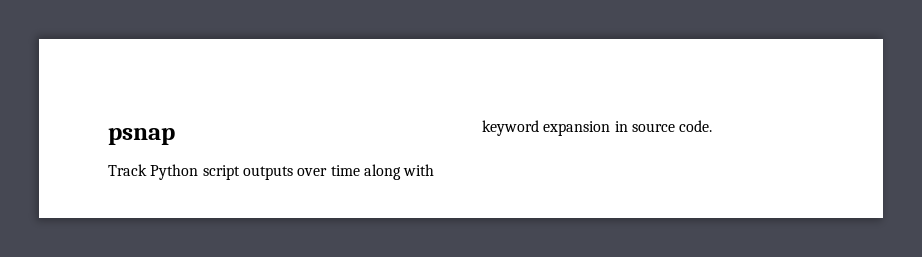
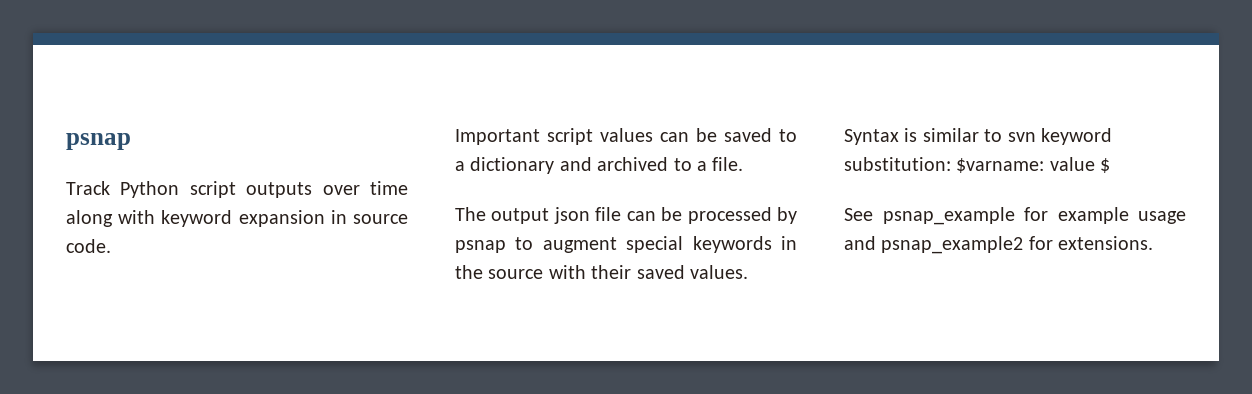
(713, 126) none -> [455,128,797,145] [455,157,744,174] [455,207,797,224] [455,236,797,253] [455,265,748,279] [844,128,1112,145] [844,157,1111,173] [844,207,1186,225] [844,236,1154,254] // Important script values can be saved to a dictionary and archived to a file. // The output json file can be processed by psnap to augment special keywords in the source with their saved values. Syntax is similar to svn keyword substitution: $varname: value $ // See psnap_example for example usage and psnap_example2 for extensions.

